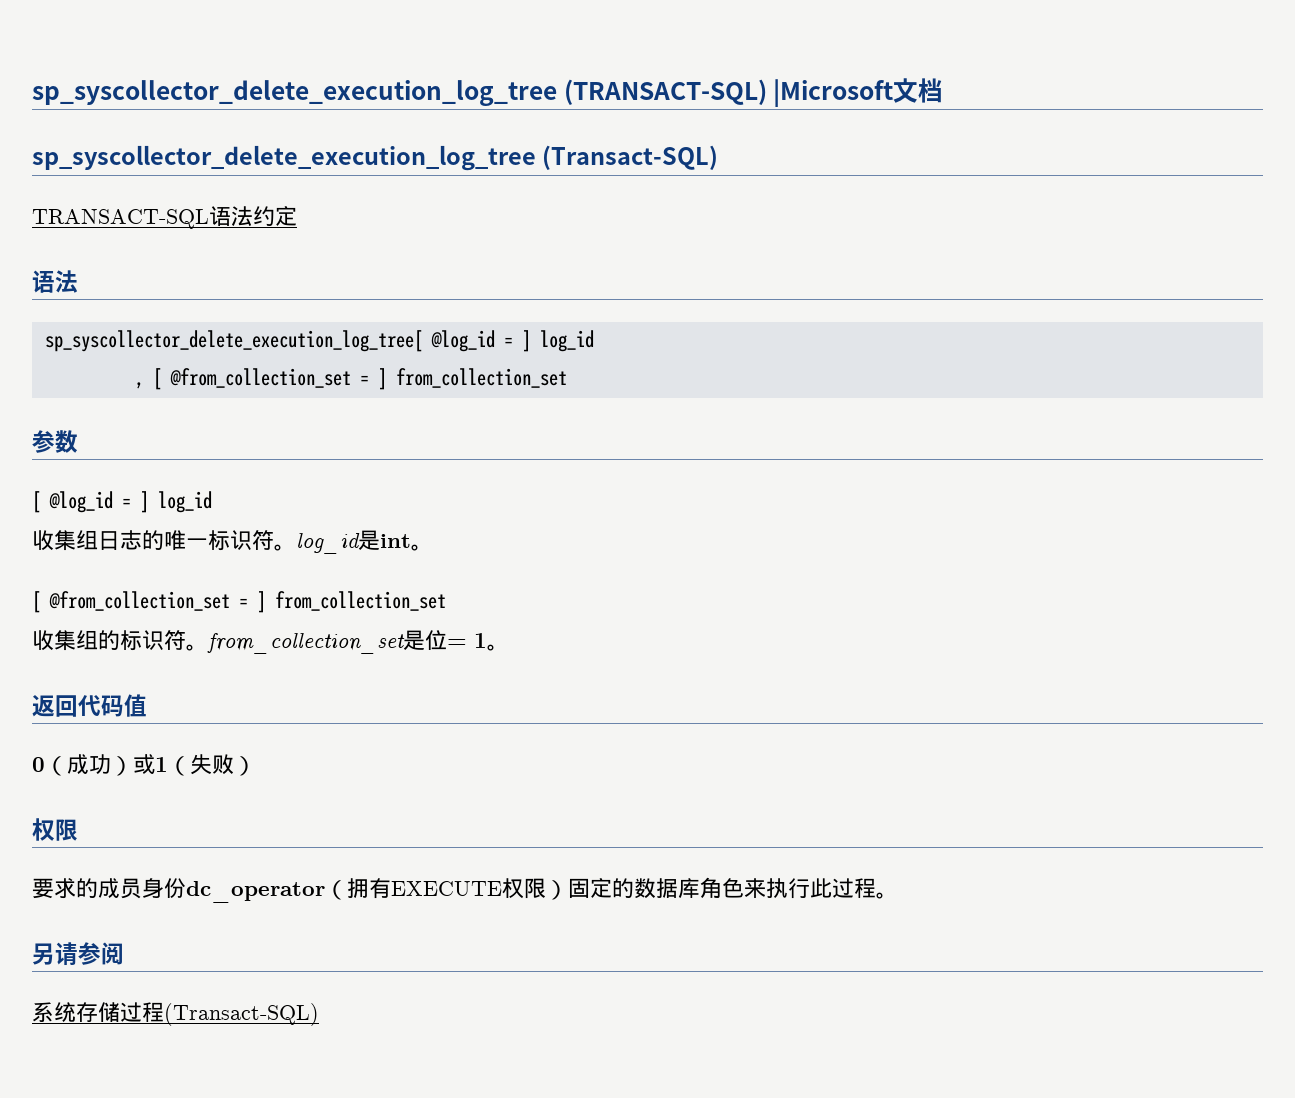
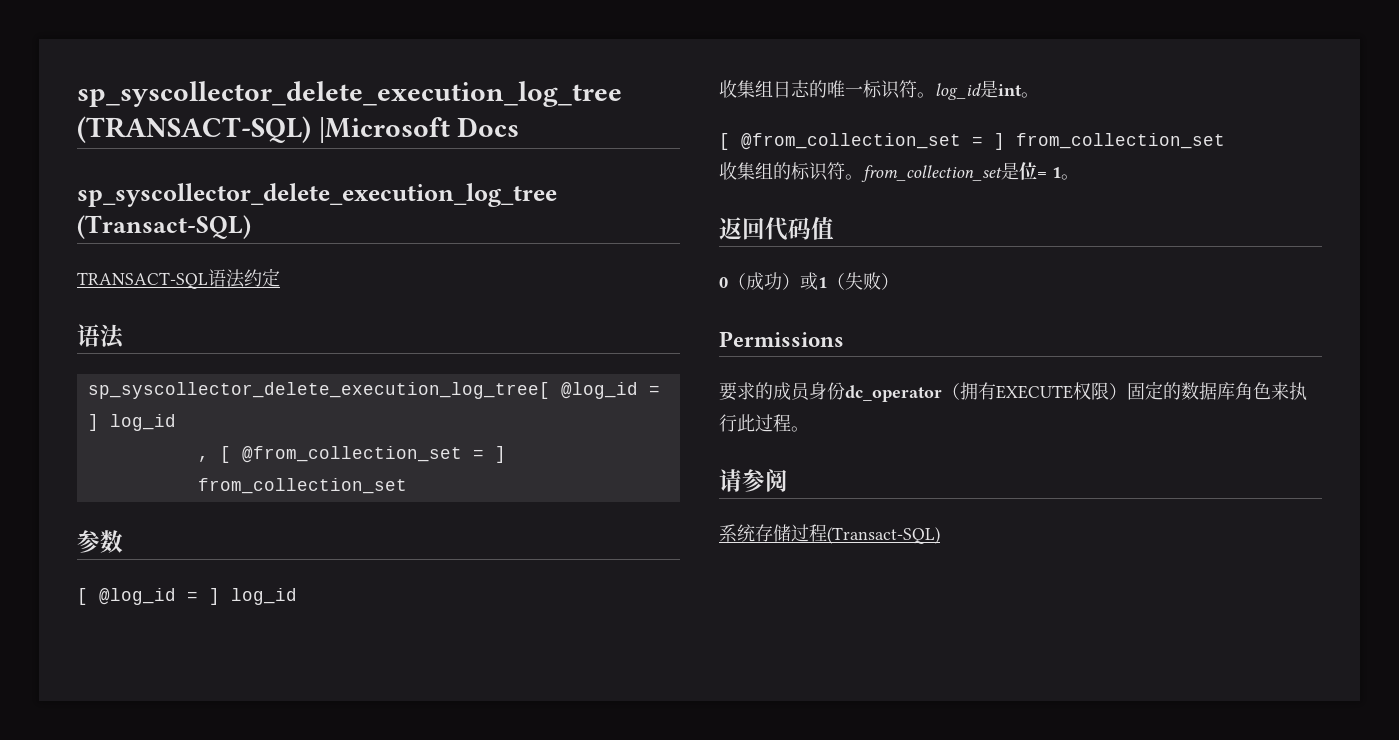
[893,78,944,103] 文档 -> [457,117,520,137] Docs
[32,818,78,841] 权限 -> [719,331,844,347] Permissions
[32,943,55,965] 另 -> (809, 429) none

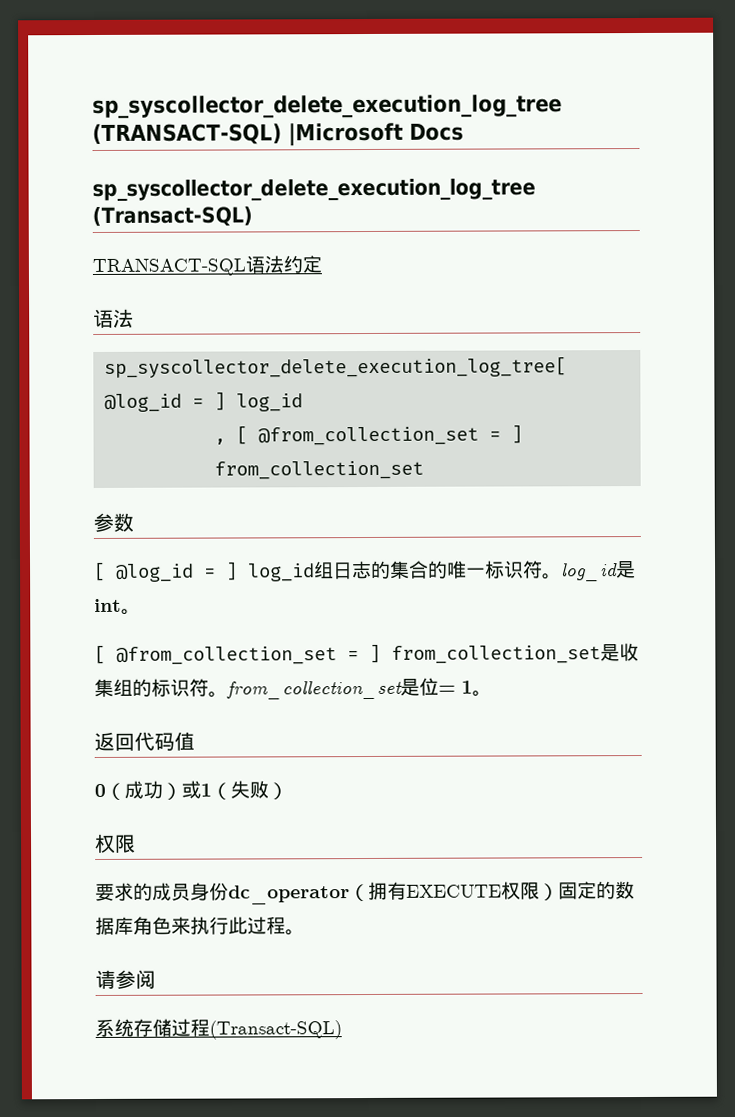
[719,80,755,98] // 收集 -> (315, 572) none
(827, 89) none -> [390,560,448,579] 集合的
(1225, 141) // -> [600,644,620,662] 是
[719,331,844,347] Permissions -> [95,833,136,854] 权限

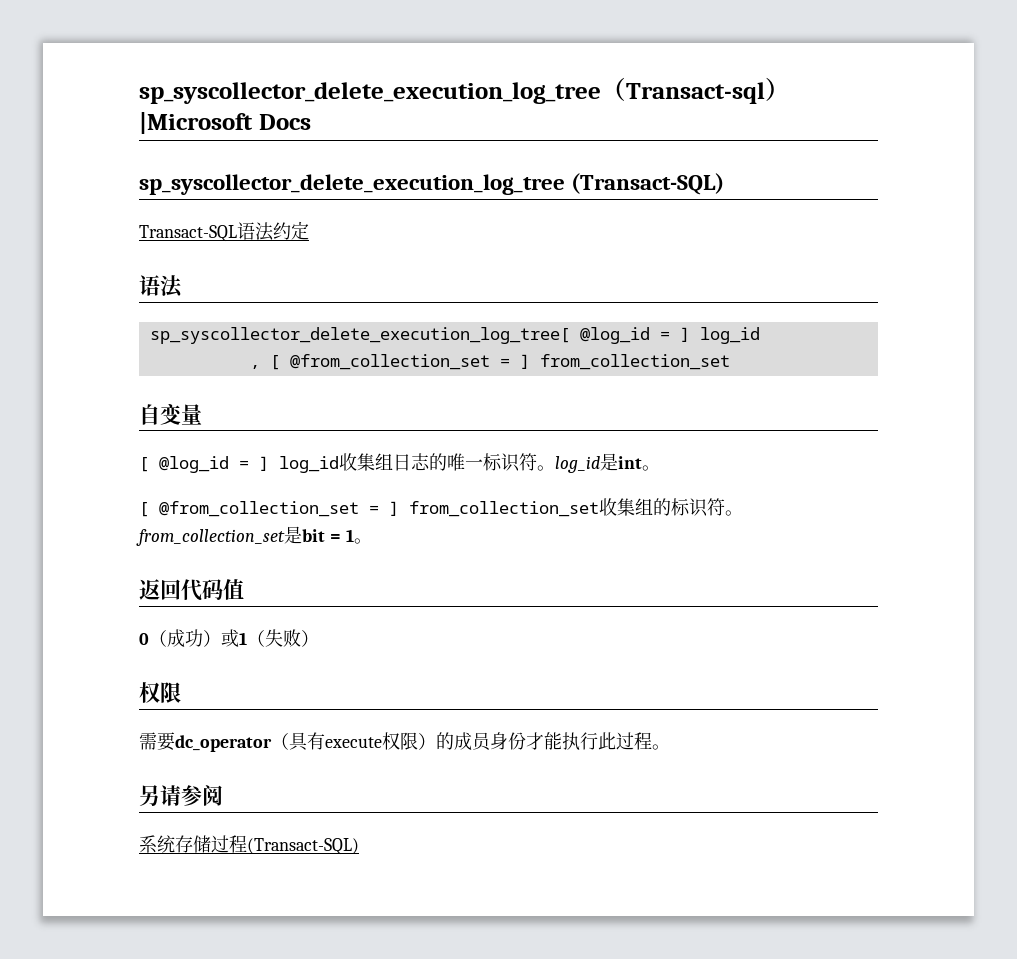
[92,94,562,120] [92,123,282,146] sp_syscollector_delete_execution_log_tree (TRANSACT-SQL) -> [139,77,790,104] sp_syscollector_delete_execution_log_tree（Transact-sql）
[92,258,246,277] TRANSACT-SQL -> [139,225,237,242] Transact-SQL
[93,512,134,533] 参数 -> [139,403,202,425] 自变量
(315, 572) none -> [339,453,375,471] 收集
[390,560,448,579] 集合的 -> (447, 462) none
[600,644,620,662] 是 -> (599, 509) none
[419,677,439,696] 位 -> [302,529,325,542] bit
[95,881,635,905] [95,916,191,935] 要求的成员身份dc_operator（拥有EXECUTE权限）固定的数据库角色来 -> [139,732,562,752] 需要dc_operator（具有execute权限）的成员身份才能
(305, 932) none -> [139,785,160,806] 另

